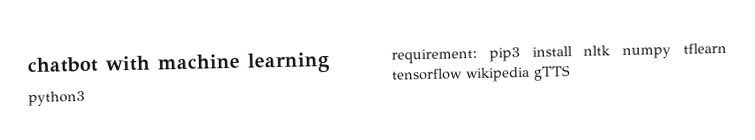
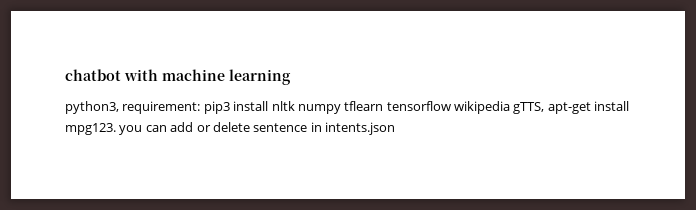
[28,90,85,107] python3 // -> [65,101,119,114] python3,
[533,65,571,81] gTTS -> [513,101,630,114] [65,122,395,135] gTTS, apt-get install mpg123. you can add or delete sentence in intents.json

